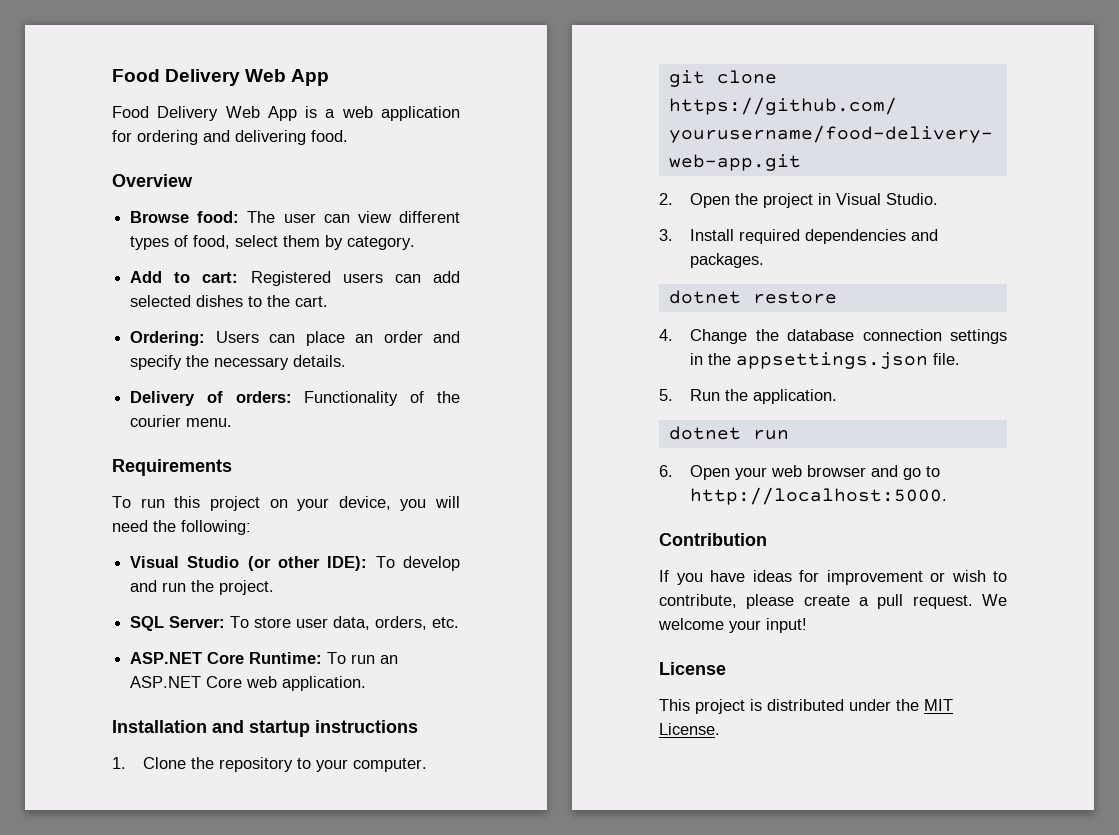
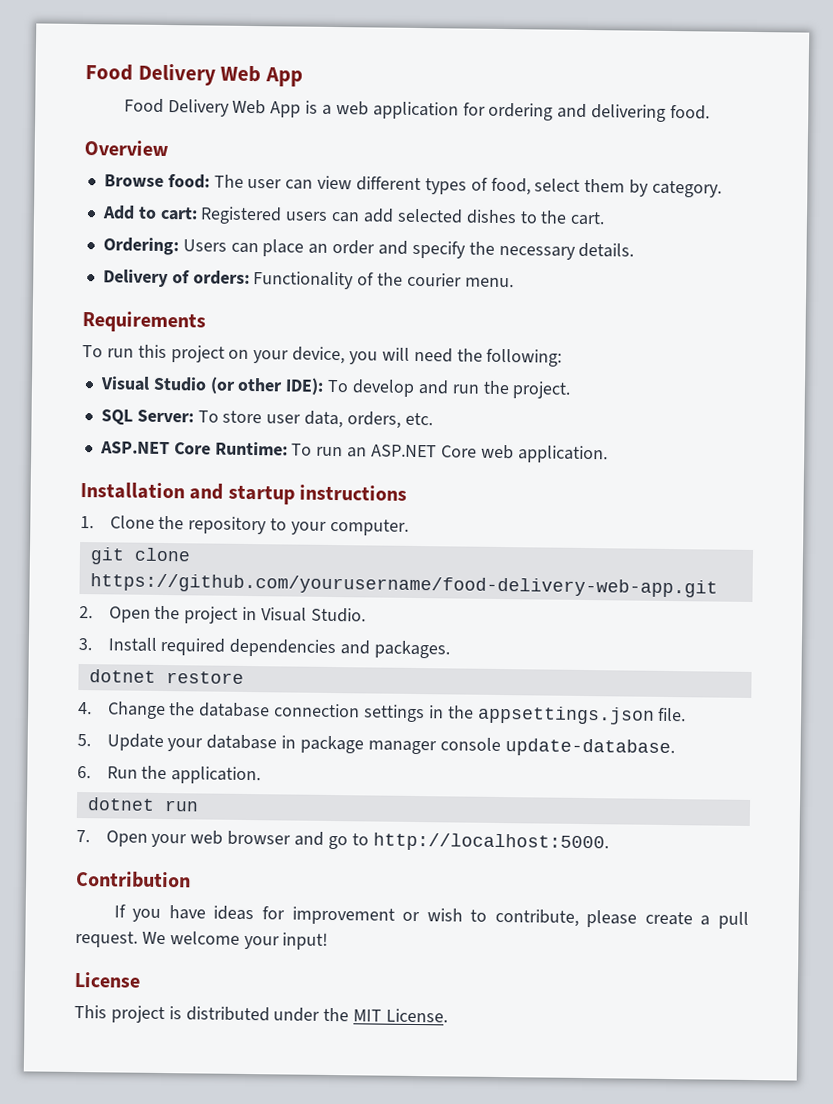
(673, 395) none -> [106,733,675,758] [77,765,91,779] Update your database in package manager console update-database. // 6.
[659,465,673,477] 6. -> [76,829,90,843] 7.

